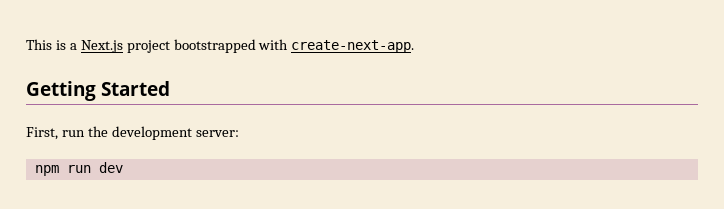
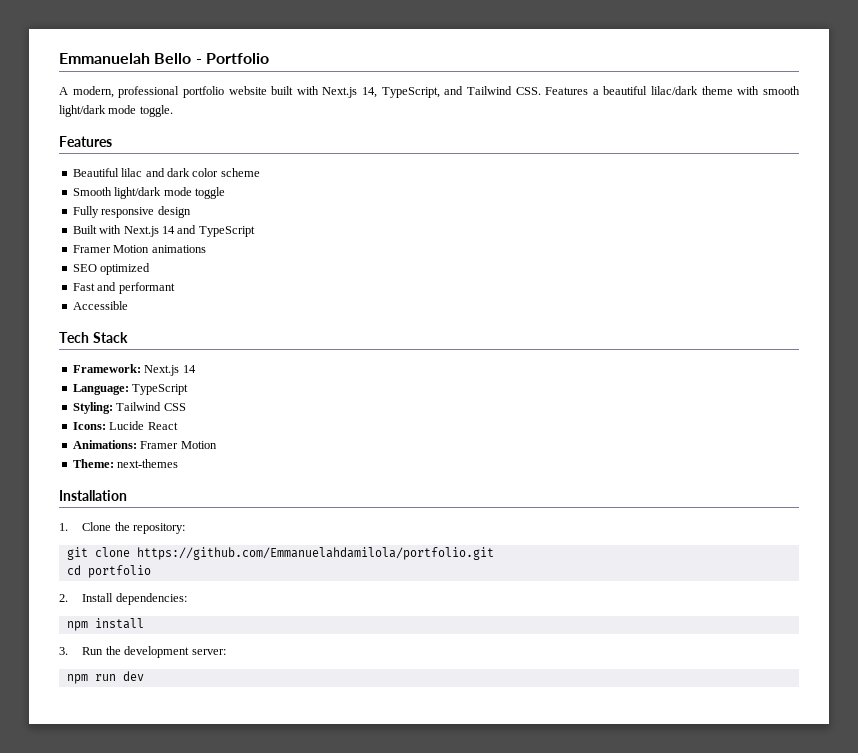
[26,39,415,53] [26,81,170,101] [26,127,85,140] This is a Next.js project bootstrapped with create-next-app. // Getting Started // First, run -> [59,53,269,64] [59,86,801,98] [59,105,173,117] [59,136,112,147] [72,168,260,177] [72,187,225,199] [72,206,191,218] [72,225,255,237] [72,245,206,253] [72,263,151,275] [72,282,175,294] [72,301,128,310] [59,332,128,343] [72,364,196,376] [72,384,189,395] [72,402,186,414] [72,421,178,430] [72,440,217,449] [72,459,179,468] [59,490,127,501] [59,522,186,534] [66,547,494,560] [66,565,151,578] [59,593,187,605] [66,618,144,631] [59,647,104,655] Emmanuelah Bello - Portfolio // A modern, professional portfolio website built with Next.js 14, TypeScript, and Tailwind CSS. Features a beautiful lilac/dark theme with smooth light/dark mode toggle. // Features // Beautiful lilac and dark color scheme // Smooth light/dark mode toggle // Fully responsive design // Built with Next.js 14 and TypeScript // Framer Motion animations // SEO optimized // Fast and performant // Accessible // Tech Stack // Framework: Next.js 14 // Language: TypeScript // Styling: Tailwind CSS // Icons: Lucide React // Animations: Framer Motion // Theme: next-themes // Installation // 1. Clone the repository: // git clone https://github.com/Emmanuelahdamilola/portfolio.git // cd portfolio // 2. Install dependencies: // npm install // 3. Run

